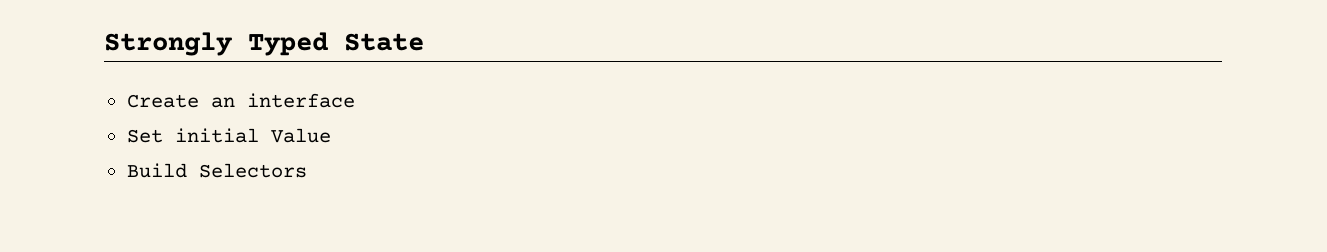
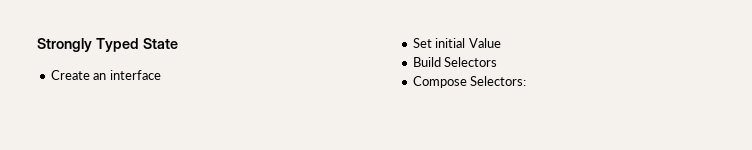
(307, 170) none -> [412,76,527,88] // Compose Selectors:

